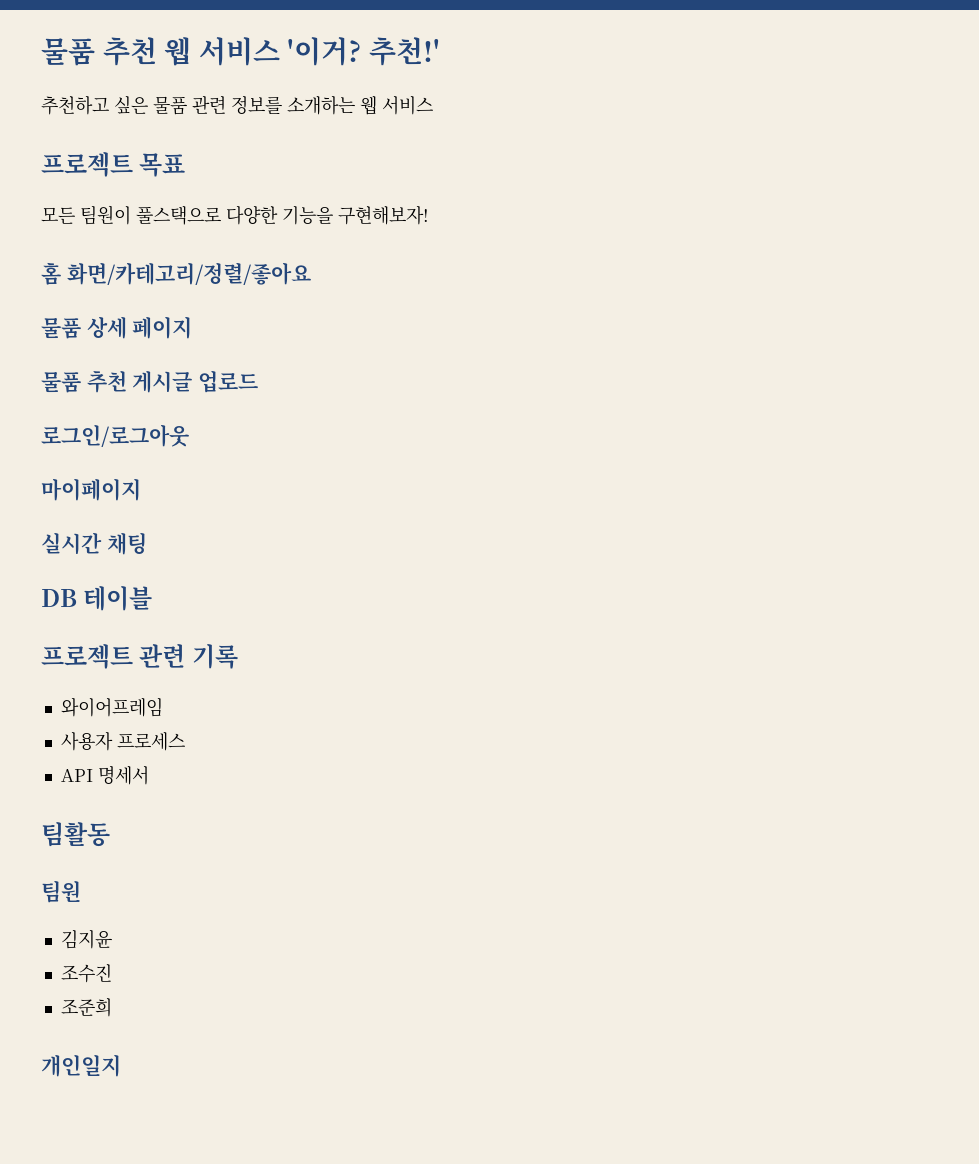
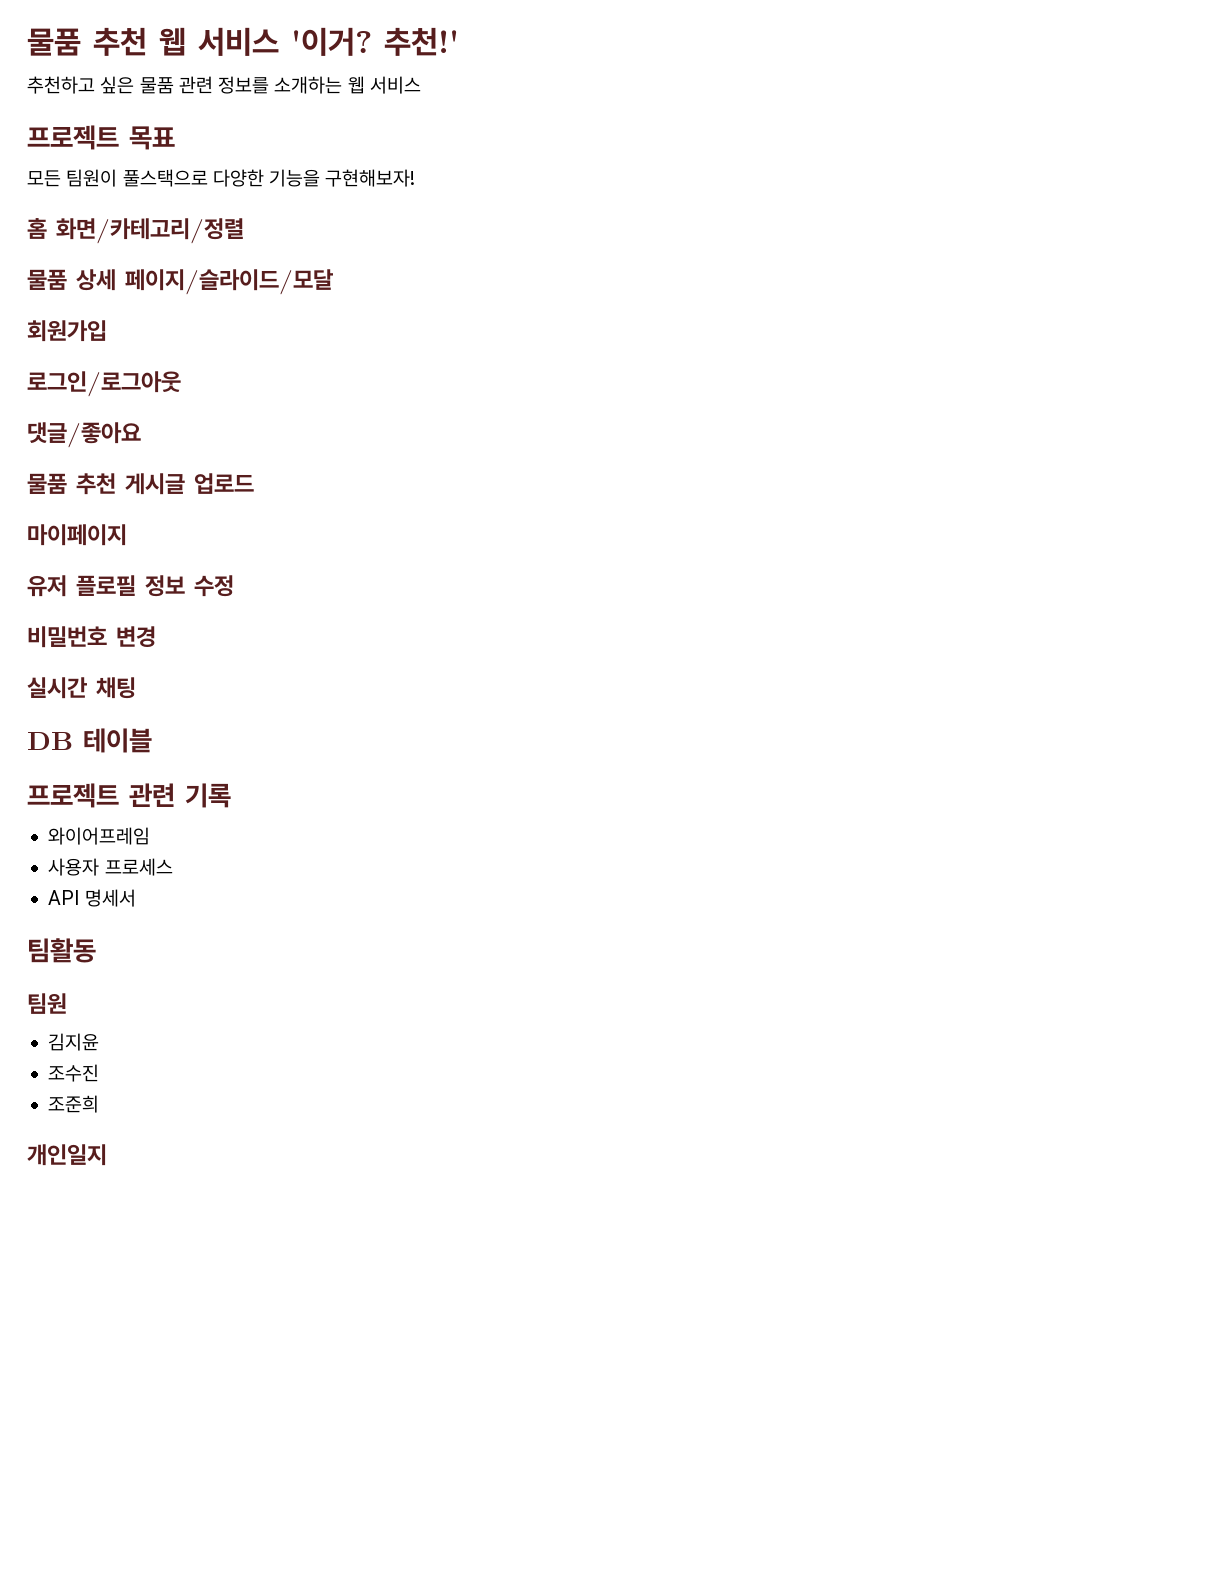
[66,262,311,285] 화면/카테고리/정렬/좋아요 -> [56,218,244,244] 화면/카테고리/정렬
[132,316,193,339] 페이지 -> [125,269,333,295] [27,320,107,342] [27,371,181,397] [27,422,141,448] 페이지/슬라이드/모달 // 회원가입 // 로그인/로그아웃 // 댓글/좋아요
[41,424,189,447] [41,478,141,501] 로그인/로그아웃 // 마이페이지 -> [27,524,127,546] [27,575,234,597] [27,626,156,648] 마이페이지 // 유저 플로필 정보 수정 // 비밀번호 변경

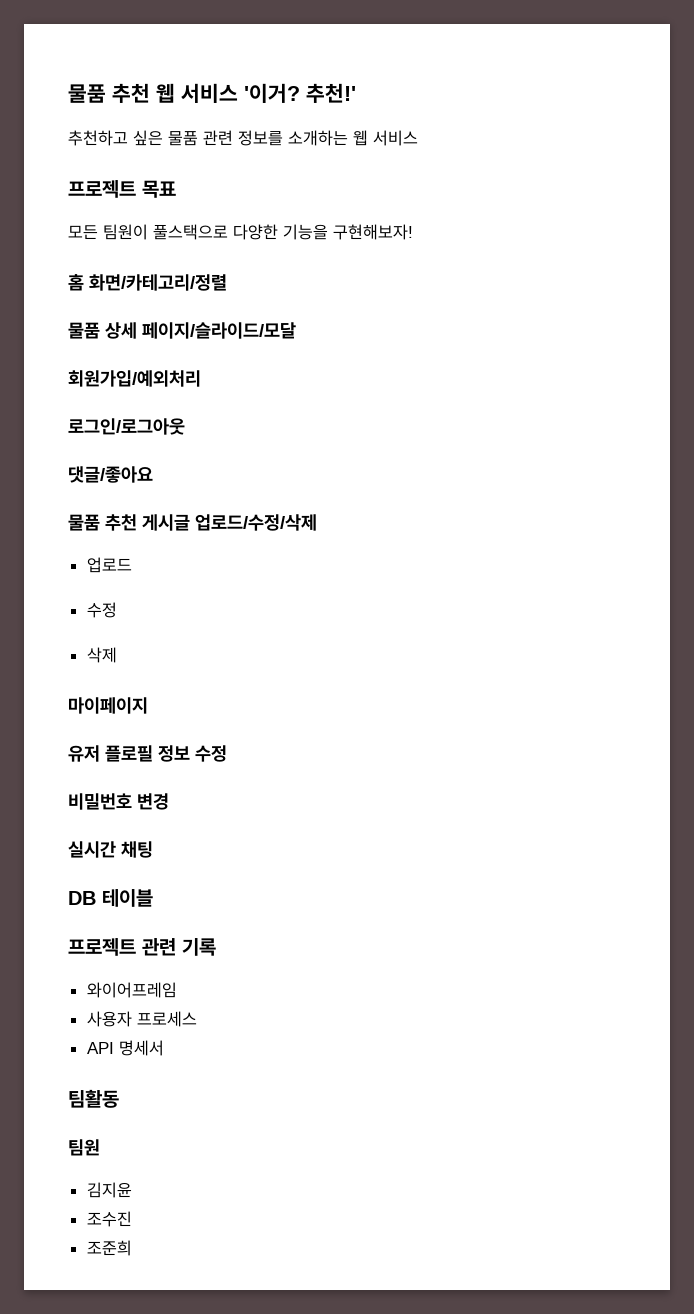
[27,320,107,342] 회원가입 -> [68,370,201,387] 회원가입/예외처리
(185, 484) none -> [195,514,317,531] 업로드/수정/삭제 //
(254, 483) none -> [86,602,117,618] [86,647,117,663] // 수정 // 삭제
[27,1144,107,1166] // 개인일지 -> (132, 1248) none

